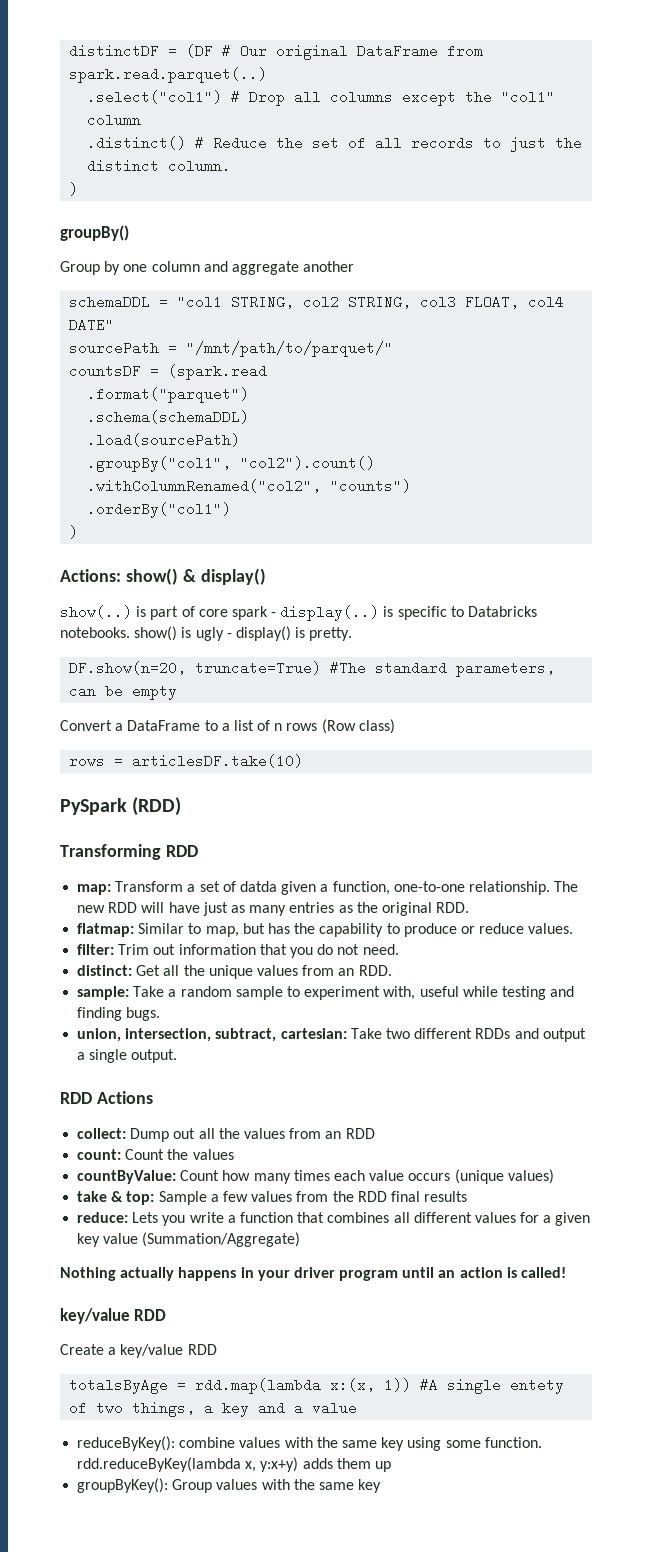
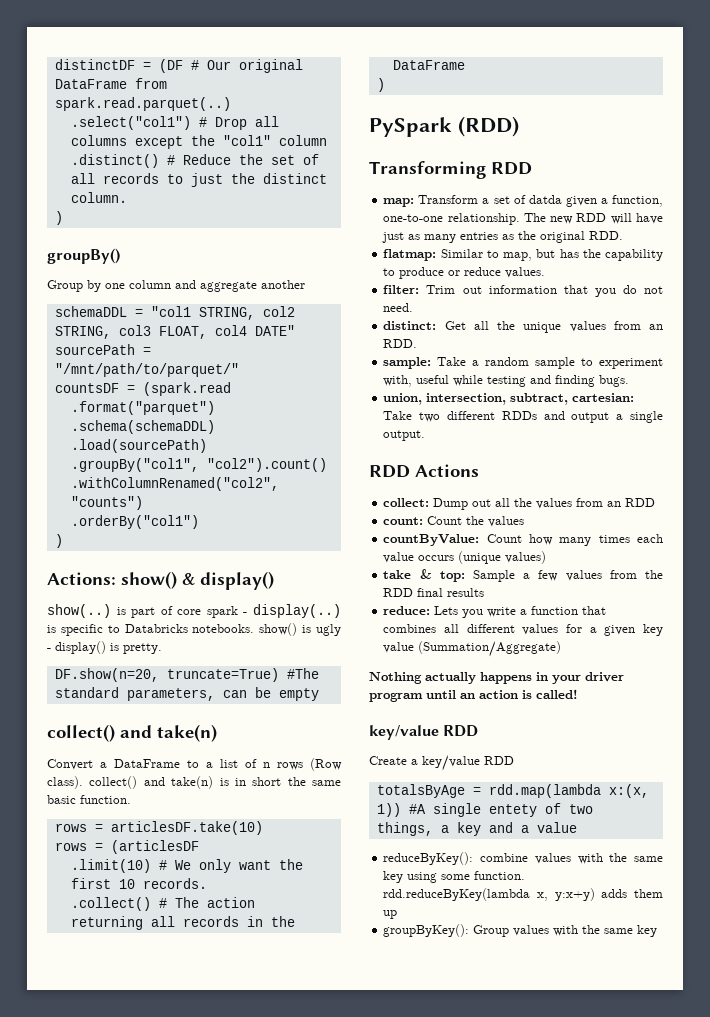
(178, 692) none -> [47,724,217,742] // collect() and take(n)
[358,719,395,734] [69,754,304,768] class) // rows = articlesDF.take(10) -> [47,776,341,789] [47,795,131,804] [54,821,263,835] [54,840,199,854] [70,859,303,873] [70,878,207,889] [70,897,255,911] [70,916,295,930] [392,60,465,70] [376,78,385,92] class). collect() and take(n) is in short the same basic function. // rows = articlesDF.take(10) // rows = (articlesDF // .limit(10) # We only want the first 10 records. // .collect() # The action returning all records in the DataFrame // )

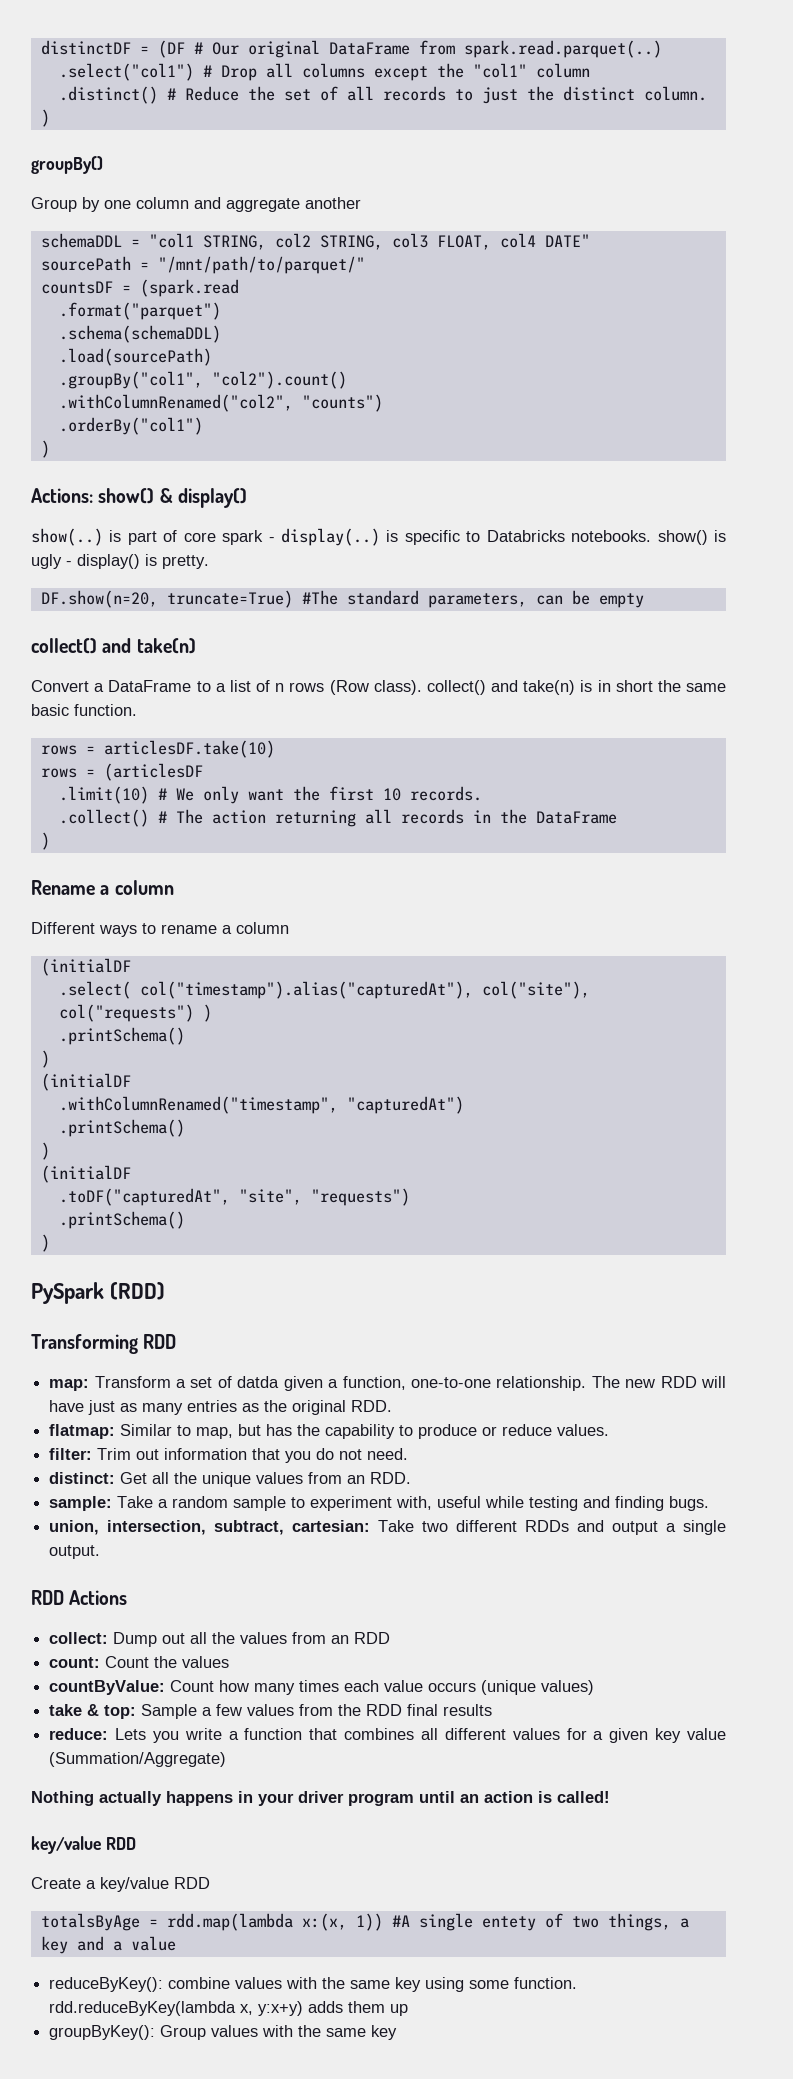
(385, 85) none -> [31,880,174,895] [31,922,289,937] [40,958,131,976] [58,981,590,999] [58,1004,212,1022] [58,1027,185,1045] [40,1050,50,1068] [40,1073,131,1091] [58,1096,464,1114] [58,1119,185,1137] [40,1142,50,1160] [40,1165,131,1183] [58,1188,410,1206] [58,1211,185,1229] [40,1234,50,1252] // Rename a column // Different ways to rename a column // (initialDF // .select( col("timestamp").alias("capturedAt"), col("site"), col("requests") ) // .printSchema() // ) // (initialDF // .withColumnRenamed("timestamp", "capturedAt") // .printSchema() // ) // (initialDF // .toDF("capturedAt", "site", "requests") // .printSchema() // )

